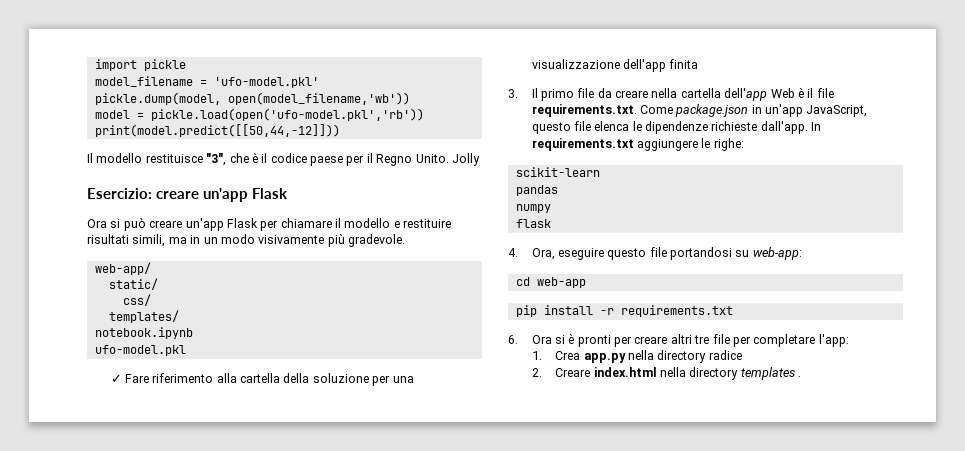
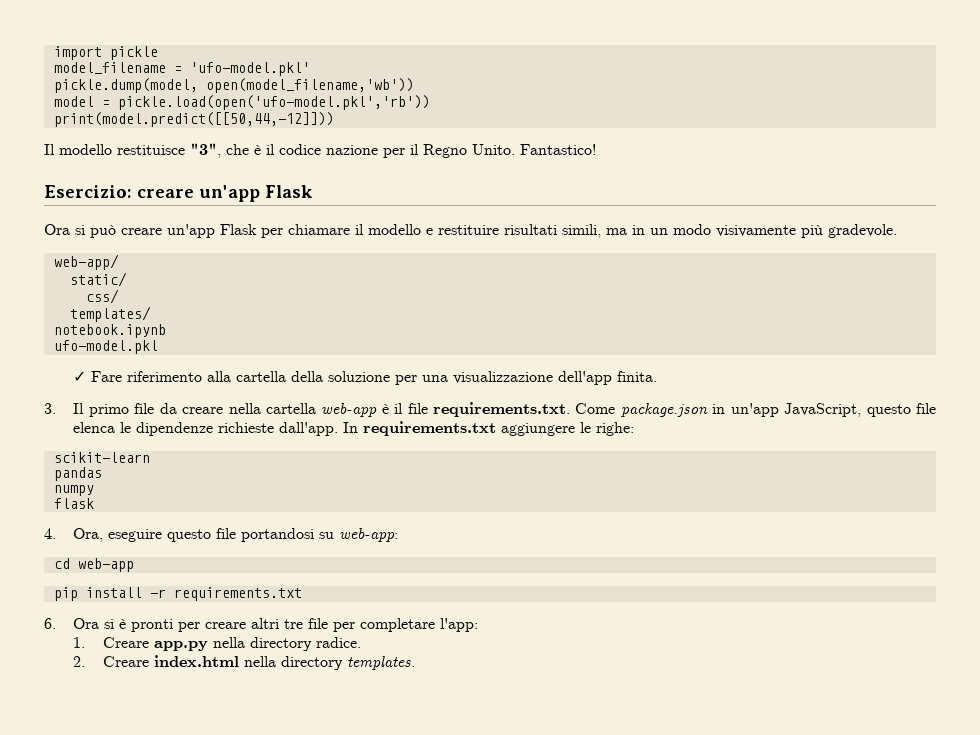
[310,156,343,166] paese -> [326,145,378,155] nazione
[451,153,480,166] Jolly -> [520,144,596,155] Fantastico!
[669,59,699,69] finita -> [617,371,658,382] finita.
[724,88,795,101] dell'app Web -> [321,403,378,417] web-app
[555,351,581,360] Crea -> [102,637,149,648] Creare
[708,350,742,360] radice -> [315,637,361,648] radice.
[740,367,802,380] templates . -> [346,656,415,670] templates.

